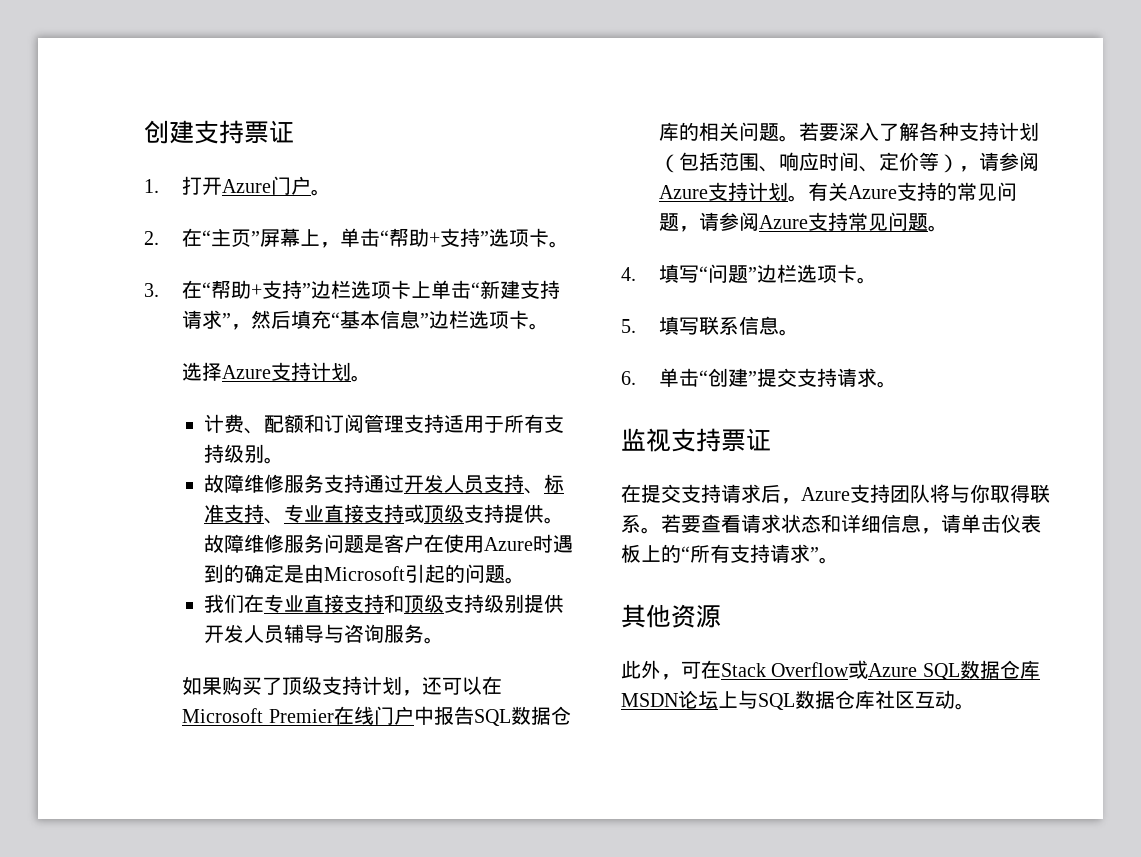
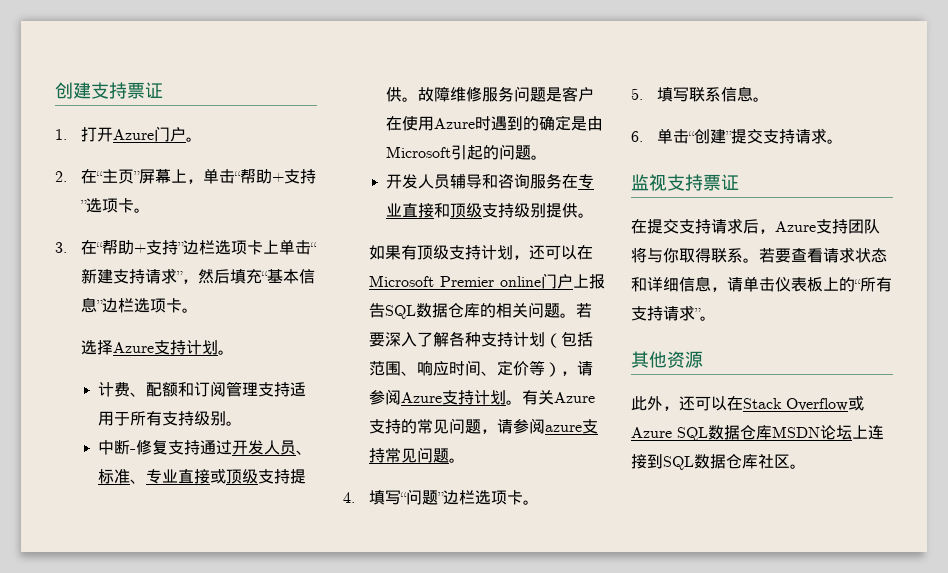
[204,474,325,493] 故障维修服务 -> [98,439,169,455] 中断-修复
[484,474,565,494] [204,504,265,523] 支持、标准支持 -> [296,450,313,455] [98,469,131,484] 、标准
[364,504,405,523] 支持 -> (211, 476) none
[204,594,245,613] 我们 -> [386,173,563,189] 开发人员辅导和咨询服务
[344,594,385,613] 支持 -> (435, 210) none
[204,624,425,644] 开发人员辅导与咨询服务 -> (579, 210) none
[222,676,283,695] 购买了 -> [400,245,417,260] 有
[333,706,434,725] 在线门户中 -> [500,273,589,289] online门户上
[759,215,809,229] Azure -> [544,425,582,432] azure
[681,661,701,679] 可 -> [679,396,727,411] 还可以
[738,690,758,709] 与 -> [868,425,884,440] [631,454,663,469] 连接到
[915,690,955,709] 互动 -> (790, 461) none

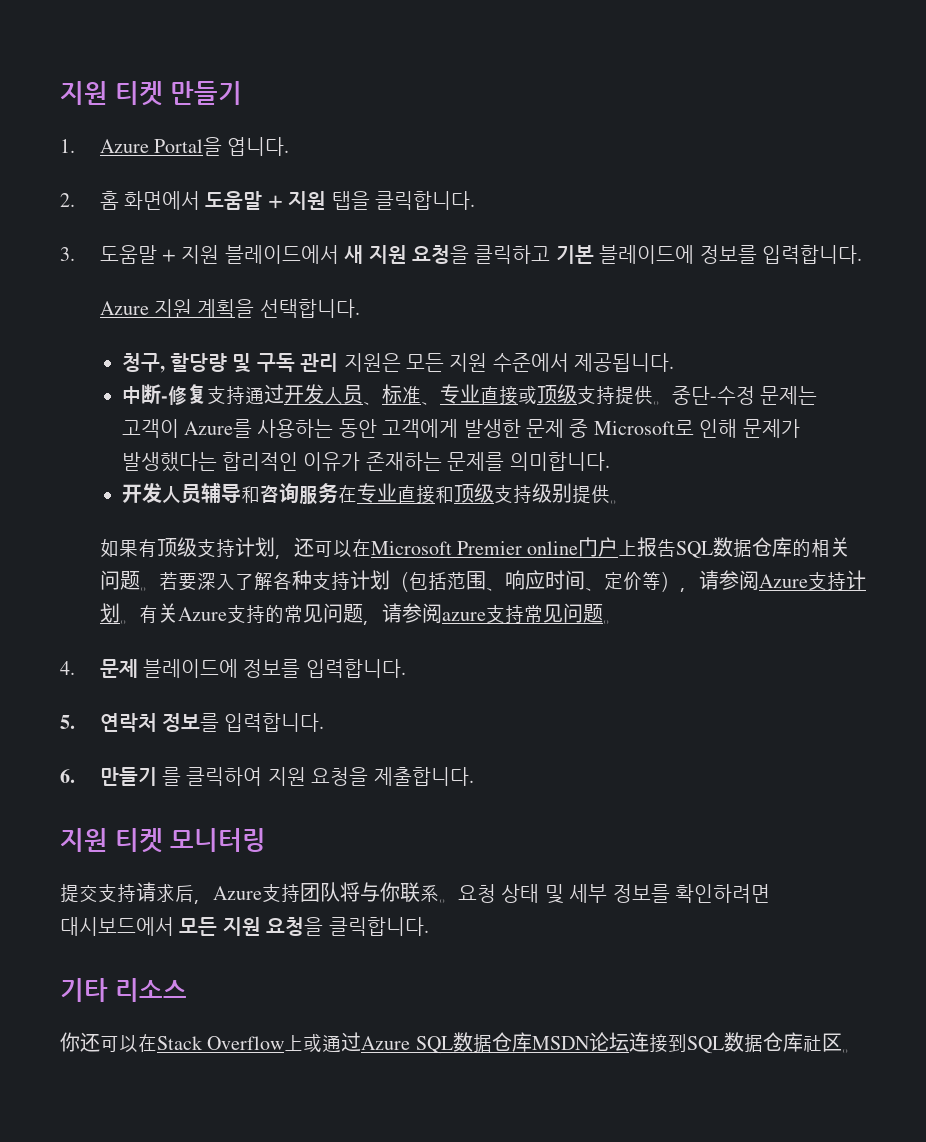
[55,82,163,99] [55,126,202,142] [55,168,316,184] [80,198,150,213] [55,239,317,255] [80,268,315,284] [80,297,198,313] [80,340,234,355] [98,381,307,397] [98,411,243,426] 创建支持票证 // 1.打开Azure门户。 // 2.在“主页”屏幕上，单击“帮助+支持”选项卡。 // 3.在“帮助+支持”边栏选项卡上单击“新建支持请求”，然后填充“基本信息”边栏选项卡。 // 选择Azure支持计划。 // 计费、配额和订阅管理支持适用于所有支持级别。 -> [60,81,242,106] [60,137,290,156] [60,191,475,210] [60,245,862,264] [99,299,360,318] [121,353,675,373] 지원 티켓 만들기 // 1. Azure Portal을 엽니다. // 2. 홈 화면에서 도움말 + 지원 탭을 클릭합니다. // 3. 도움말 + 지원 블레이드에서 새 지원 요청을 클릭하고 기본 블레이드에 정보를 입력합니다. // Azure 지원 계획을 선택합니다. // 청구, 할당량 및 구독 관리 지원은 모든 지원 수준에서 제공됩니다.
[418,86,595,102] [386,115,604,131] [386,144,548,160] 故障维修服务问题是客户在使用Azure时遇到的确定是由Microsoft引起的问题。 -> [671,386,817,405] [121,419,800,438] [121,452,610,472] 중단-수정 문제는 고객이 Azure를 사용하는 동안 고객에게 발생한 문제 중 Microsoft로 인해 문제가 발생했다는 합리적인 이유가 존재하는 문제를 의미합니다.
[368,489,539,505] [631,86,769,102] [631,128,843,144] [631,174,739,191] [631,219,647,234] 填写“问题”边栏选项卡。 // 5.填写联系信息。 // 6.单击“创建”提交支持请求。 // 监视支持票证 // 在 -> [99,659,406,678] [60,713,325,732] [60,767,474,786] [60,828,266,853] 문제 블레이드에 정보를 입력합니다. // 5. 연락처 정보를 입력합니다. // 6. 만들기 를 클릭하여 지원 요청을 제출합니다. // 지원 티켓 모니터링 //
[679,247,887,263] [631,276,892,292] [631,305,716,321] [631,351,703,368] [631,396,679,411] 取得联系。若要查看请求状态和详细信息，请单击仪表板上的“所有支持请求”。 // 其他资源 // 此外， -> [400,882,770,904] [60,917,429,936] [60,978,187,1002] [60,1032,80,1052] 联系。요청 상태 및 세부 정보를 확인하려면 대시보드에서 모든 지원 요청을 클릭합니다. // 기타 리소스 // 你
[848,396,864,411] 或 -> [284,1032,362,1052] 上或通过
[852,425,868,439] 上 -> (629, 1042) none

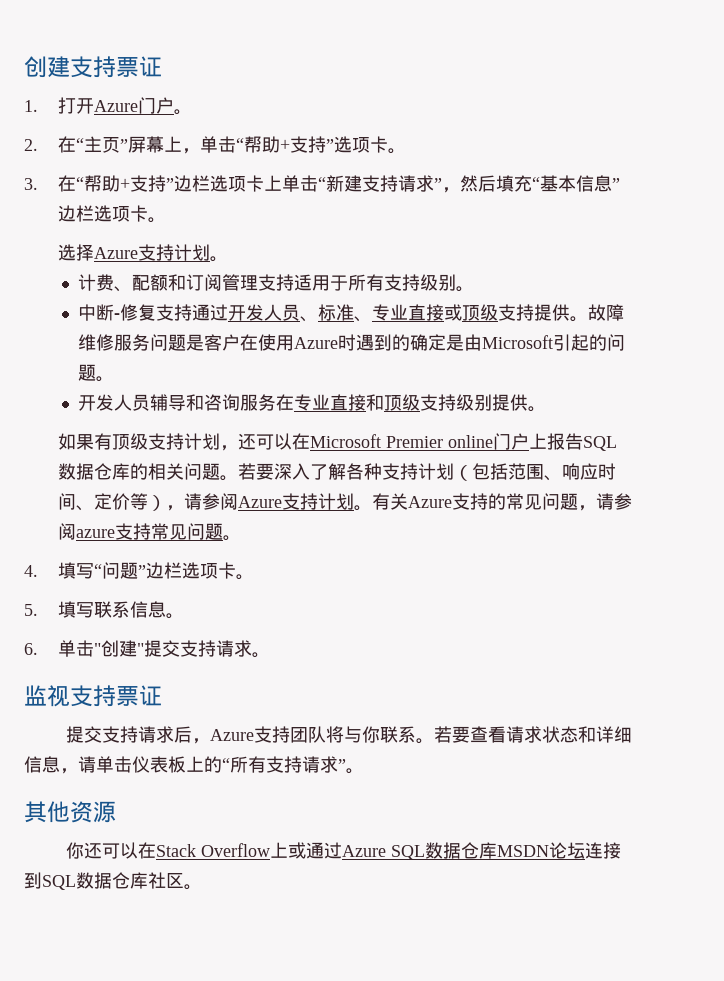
[60,81,242,106] [60,137,290,156] [60,191,475,210] [60,245,862,264] [99,299,360,318] [121,353,675,373] 지원 티켓 만들기 // 1. Azure Portal을 엽니다. // 2. 홈 화면에서 도움말 + 지원 탭을 클릭합니다. // 3. 도움말 + 지원 블레이드에서 새 지원 요청을 클릭하고 기본 블레이드에 정보를 입력합니다. // Azure 지원 계획을 선택합니다. // 청구, 할당량 및 구독 관리 지원은 모든 지원 수준에서 제공됩니다. -> [24,56,162,78] [24,97,193,115] [24,136,407,154] [24,175,621,193] [58,205,167,223] [58,244,229,262] [78,274,475,292] 创建支持票证 // 1.打开Azure门户。 // 2.在“主页”屏幕上，单击“帮助+支持”选项卡。 // 3.在“帮助+支持”边栏选项卡上单击“新建支持请求”，然后填充“基本信息”边栏选项卡。 // 选择Azure支持计划。 // 计费、配额和订阅管理支持适用于所有支持级别。
[671,386,817,405] [121,419,800,438] [121,452,610,472] 중단-수정 문제는 고객이 Azure를 사용하는 동안 고객에게 발생한 문제 중 Microsoft로 인해 문제가 발생했다는 합리적인 이유가 존재하는 문제를 의미합니다. -> [588,304,625,321] [78,334,626,351] [78,364,115,382] 故障维修服务问题是客户在使用Azure时遇到的确定是由Microsoft引起的问题。
[99,659,406,678] [60,713,325,732] [60,767,474,786] [60,828,266,853] 문제 블레이드에 정보를 입력합니다. // 5. 연락처 정보를 입력합니다. // 6. 만들기 를 클릭하여 지원 요청을 제출합니다. // 지원 티켓 모니터링 -> [58,562,255,580] [24,601,185,619] [24,640,271,658] [24,685,162,707] 填写“问题”边栏选项卡。 // 5.填写联系信息。 // 6.单击"创建"提交支持请求。 // 监视支持票证
[458,884,770,904] [60,917,429,936] [60,978,187,1002] 요청 상태 및 세부 정보를 확인하려면 대시보드에서 모든 지원 요청을 클릭합니다. // 기타 리소스 -> [434,726,633,743] [24,756,364,774] [24,801,116,823] 若要查看请求状态和详细信息，请单击仪表板上的“所有支持请求”。 // 其他资源

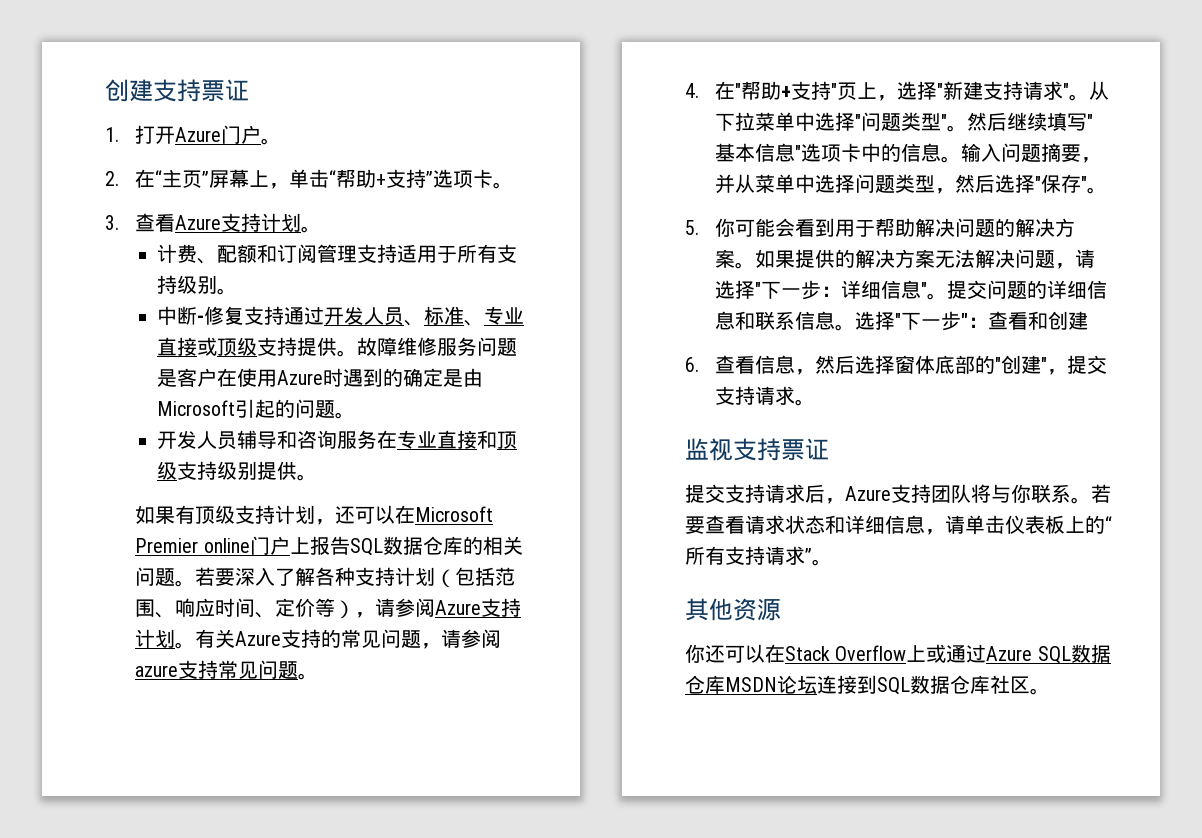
[58,175,621,193] [58,205,167,223] [58,244,95,261] 在“帮助+支持”边栏选项卡上单击“新建支持请求”，然后填充“基本信息”边栏选项卡。 // 选择 -> [135,213,176,232] 查看
[58,562,255,580] [24,601,185,619] [24,640,95,657] 填写“问题”边栏选项卡。 // 5.填写联系信息。 // 6.单击 -> [715,81,1110,101] [715,112,1094,132] [715,143,1102,163] [715,174,1108,194] [685,218,1076,237] [715,249,1096,269] [715,280,1108,300] [715,311,1089,331] [685,355,996,375] 在"帮助+支持"页上，选择"新建支持请求"。从下拉菜单中选择"问题类型"。然后继续填写"基本信息"选项卡中的信息。输入问题摘要，并从菜单中选择问题类型，然后选择"保存"。 // 5.你可能会看到用于帮助解决问题的解决方案。如果提供的解决方案无法解决问题，请选择"下一步：详细信息"。提交问题的详细信息和联系信息。选择"下一步"：查看和创建 // 6.查看信息，然后选择窗体底部的
(145, 649) none -> [1047,369,1068,375] ，

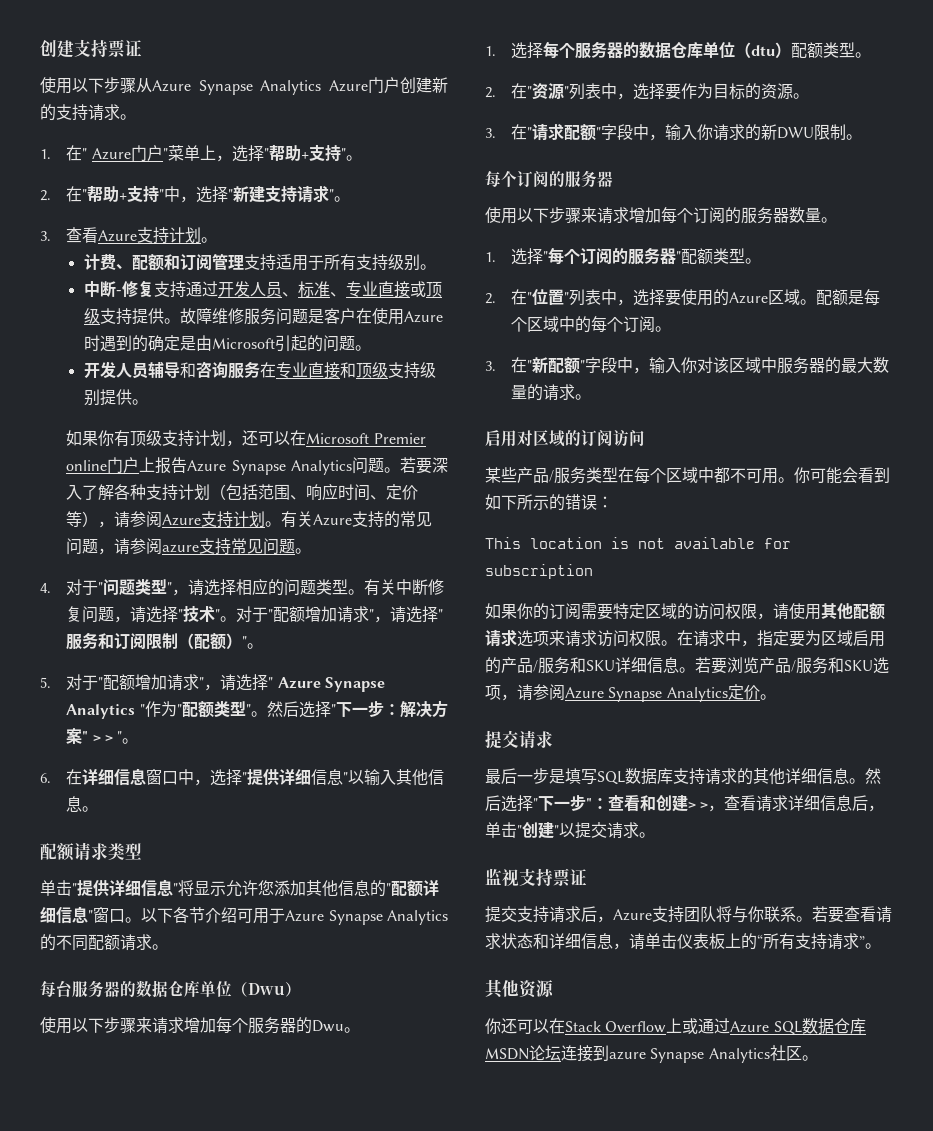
[105,125,282,145] [105,169,494,189] 1.打开Azure门户。 // 2.在“主页”屏幕上，单击“帮助+支持”选项卡 -> [40,77,449,95] [40,104,136,121] [40,144,362,162] [40,185,335,203] 使用以下步骤从Azure Synapse Analytics Azure门户创建新的支持请求。 // 1.在" Azure门户"菜单上，选择"帮助+支持"。 // 2.在"帮助+支持"中，选择"新建支持请求"
(176, 515) none -> [98,430,115,446] 你
[349,536,523,556] SQL数据仓库的相关 -> [187,460,352,475] Azure Synapse Analytics
[715,81,1110,101] [715,112,1094,132] [715,143,1102,163] [715,174,1108,194] [685,218,1076,237] [715,249,1096,269] [715,280,1108,300] [715,311,856,331] 在"帮助+支持"页上，选择"新建支持请求"。从下拉菜单中选择"问题类型"。然后继续填写"基本信息"选项卡中的信息。输入问题摘要，并从菜单中选择问题类型，然后选择"保存"。 // 5.你可能会看到用于帮助解决问题的解决方案。如果提供的解决方案无法解决问题，请选择"下一步：详细信息"。提交问题的详细信息和联系信息。 -> [66,578,445,596] [66,605,444,623] [66,632,264,650] [40,674,385,692] [66,700,448,719] [66,728,139,744] [40,768,445,786] [66,796,99,812] [40,842,142,861] [40,879,439,897] [40,906,448,925] [40,934,168,951] [40,980,301,998] [40,1017,360,1034] [485,41,872,59] [485,83,810,100] [485,123,863,141] [485,170,613,188] [485,207,837,224] [485,247,762,265] [485,289,881,306] [511,316,672,333] [485,357,890,374] [511,384,592,401] [485,430,645,447] [485,467,890,484] [485,494,613,511] [485,537,791,549] [485,564,593,579] [485,603,885,620] [485,629,885,647] [485,657,889,674] [485,684,776,702] [485,730,553,749] [485,768,881,785] [485,795,501,811] 对于"问题类型"，请选择相应的问题类型。有关中断修复问题，请选择"技术"。对于"配额增加请求"，请选择"服务和订阅限制（配额）"。 // 5.对于"配额增加请求"，请选择" Azure Synapse Analytics "作为"配额类型"。然后选择"下一步：解决方案" > > "。 // 6.在详细信息窗口中，选择"提供详细信息"以输入其他信息。 // 配额请求类型 // 单击"提供详细信息"将显示允许您添加其他信息的"配额详细信息"窗口。以下各节介绍可用于Azure Synapse Analytics的不同配额请求。 // 每台服务器的数据仓库单位（Dwu） // 使用以下步骤来请求增加每个服务器的Dwu。 // 1.选择每个服务器的数据仓库单位（dtu）配额类型。 // 2.在"资源"列表中，选择要作为目标的资源。 // 3.在"请求配额"字段中，输入你请求的新DWU限制。 // 每个订阅的服务器 // 使用以下步骤来请求增加每个订阅的服务器数量。 // 1.选择"每个订阅的服务器"配额类型。 // 2.在"位置"列表中，选择要使用的Azure区域。配额是每个区域中的每个订阅。 // 3.在"新配额"字段中，输入你对该区域中服务器的最大数量的请求。 // 启用对区域的订阅访问 // 某些产品/服务类型在每个区域中都不可用。你可能会看到如下所示的错误： // This location is not available for subscription // 如果你的订阅需要特定区域的访问权限，请使用其他配额请求选项来请求访问权限。在请求中，指定要为区域启用的产品/服务和SKU详细信息。若要浏览产品/服务和SKU选项，请参阅Azure Synapse Analytics定价。 // 提交请求 // 最后一步是填写SQL数据库支持请求的其他详细信息。然后
[685,355,996,375] // 6.查看信息，然后选择窗体底部的 -> [688,795,885,812] [485,822,517,838] > >，查看请求详细信息后，单击
[1047,355,1108,375] [715,386,756,405] ，提交支持 -> [559,822,607,839] 以提交
[877,675,990,695] SQL数据仓库 -> [609,1048,770,1063] azure Synapse Analytics

